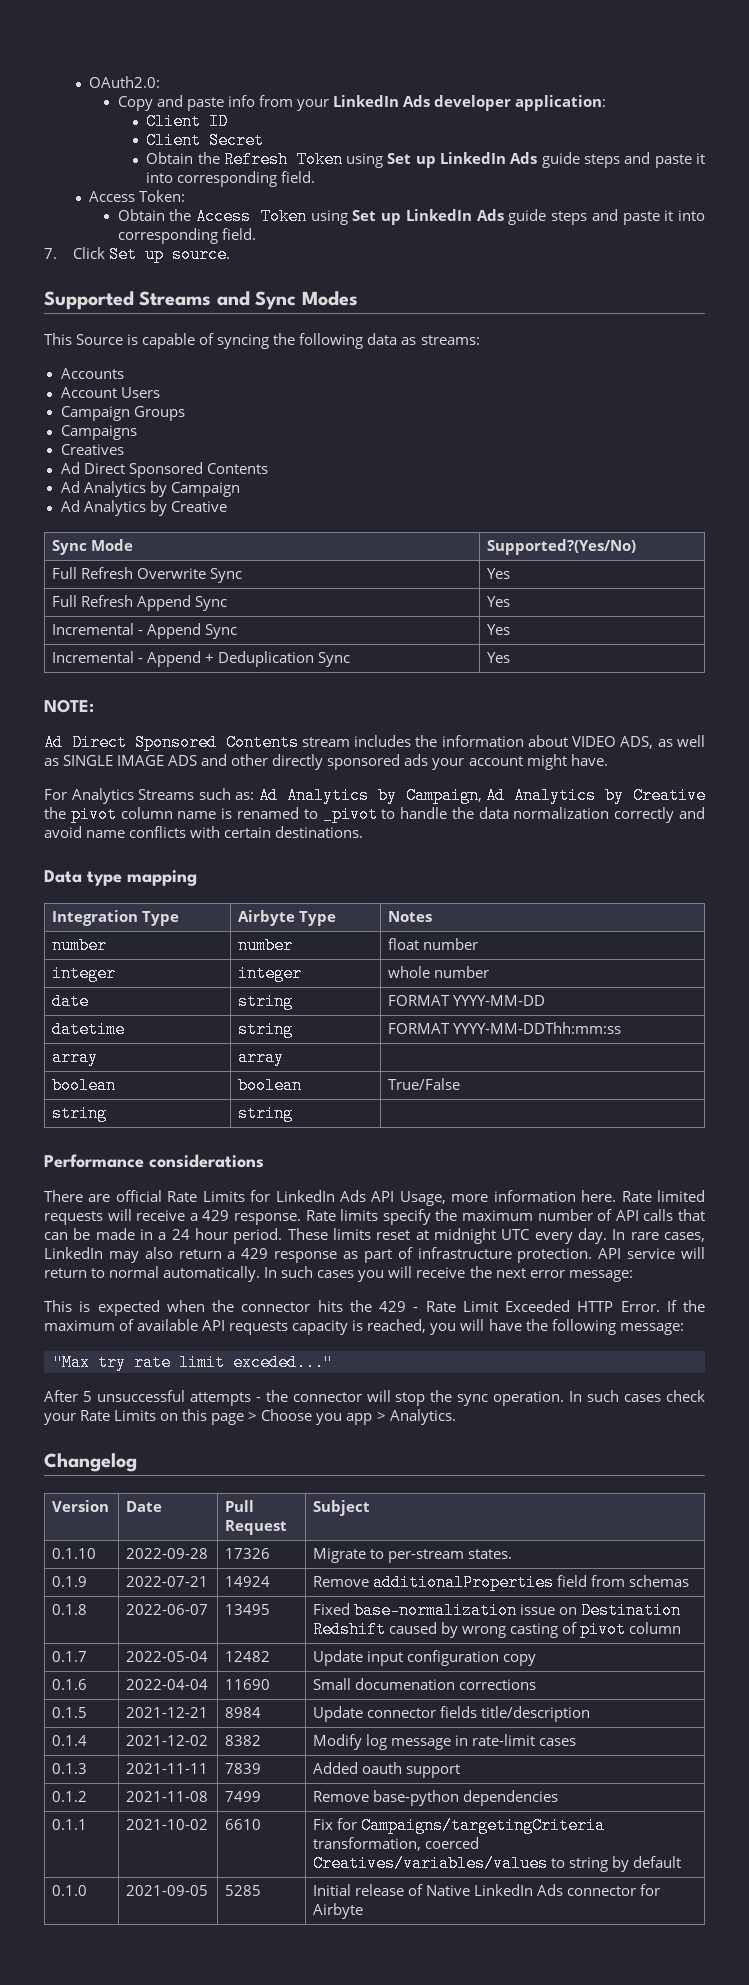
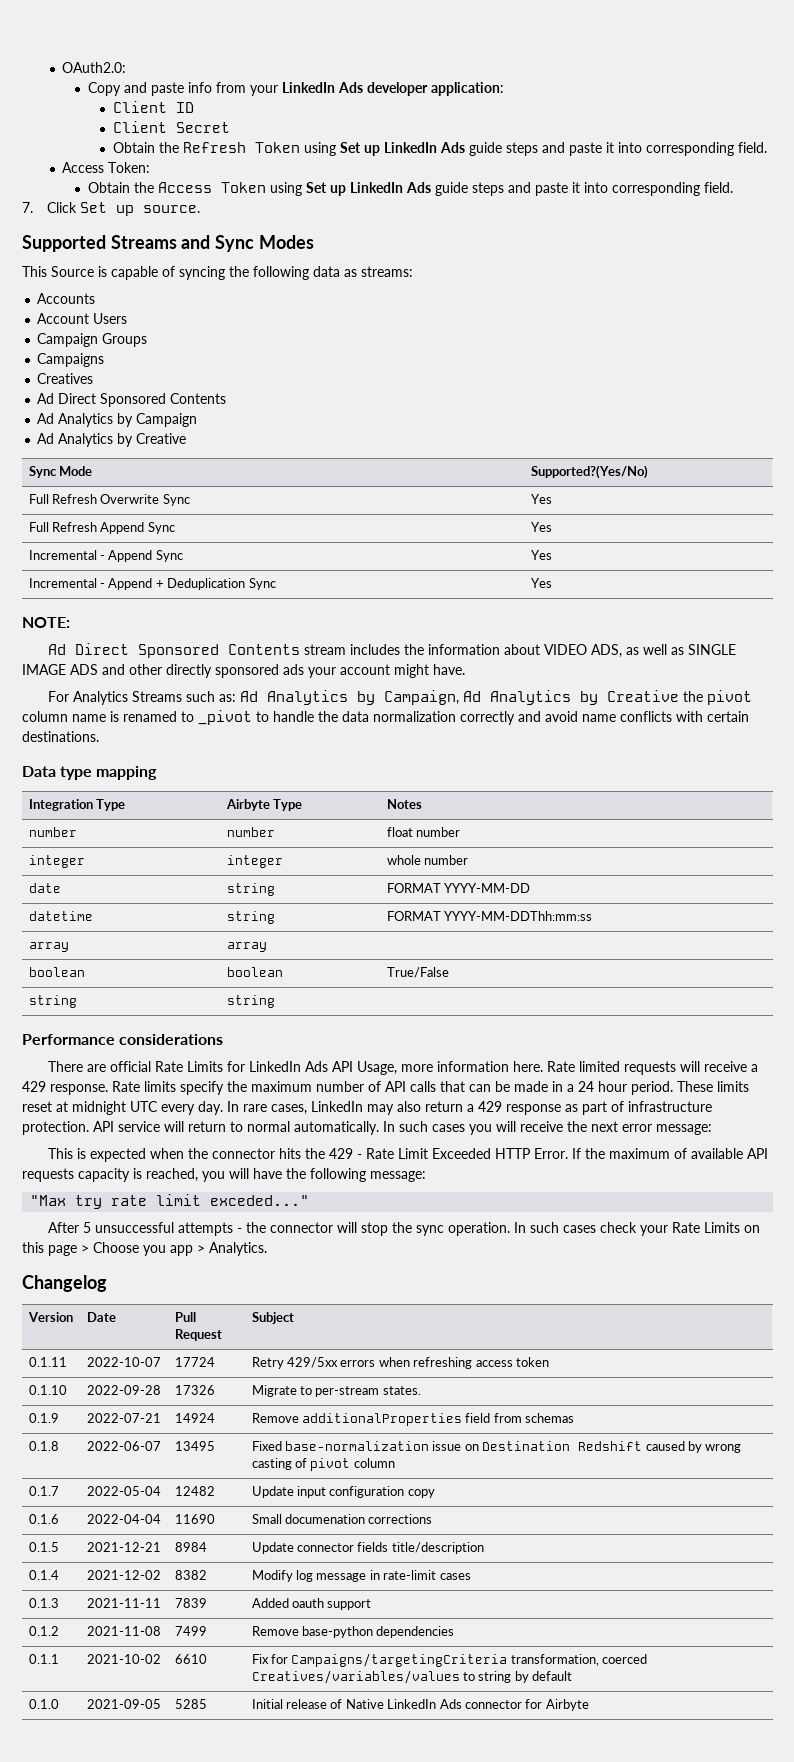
(371, 1508) none -> [28,1357,67,1367] [86,1357,161,1367] [174,1357,215,1367] [251,1357,549,1369] // 0.1.11 | 2022-10-07 | 17724 | Retry 429/5xx errors when refreshing access token

